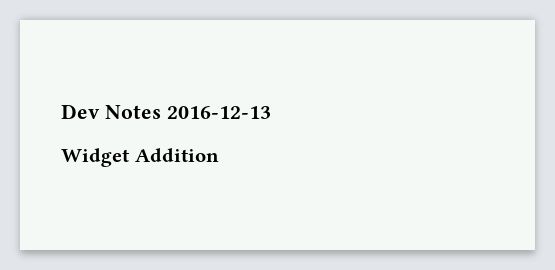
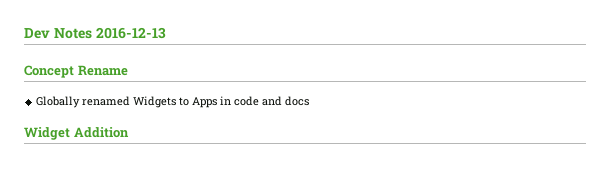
(271, 112) none -> [24,65,128,78] [36,96,310,108] // Concept Rename // Globally renamed Widgets to Apps in code and docs

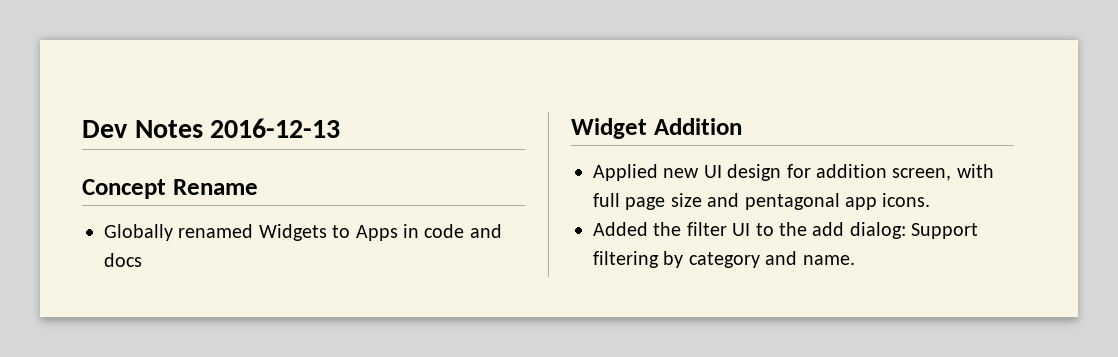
(129, 132) none -> [593,164,994,181] [593,193,931,210] [593,222,979,239] [593,251,855,268] // Applied new UI design for addition screen, with full page size and pentagonal app icons. // Added the filter UI to the add dialog: Support filtering by category and name.

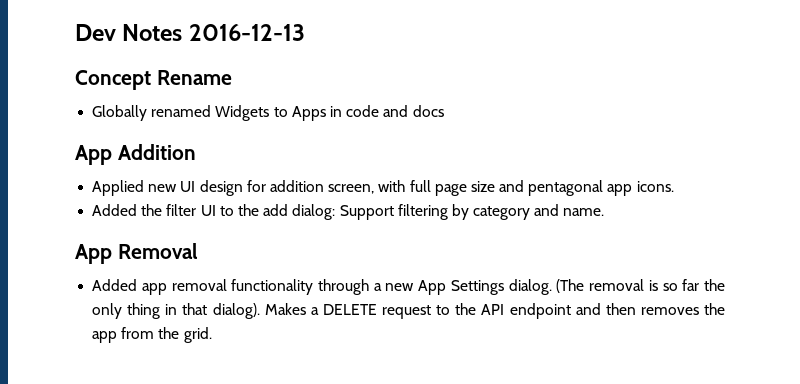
[571,118,647,139] Widget -> [75,145,112,165] App
(855, 260) none -> [75,243,198,264] [92,279,726,295] [92,303,725,319] [92,327,212,343] // App Removal // Added app removal functionality through a new App Settings dialog. (The removal is so far the only thing in that dialog). Makes a DELETE request to the API endpoint and then removes the app from the grid.

